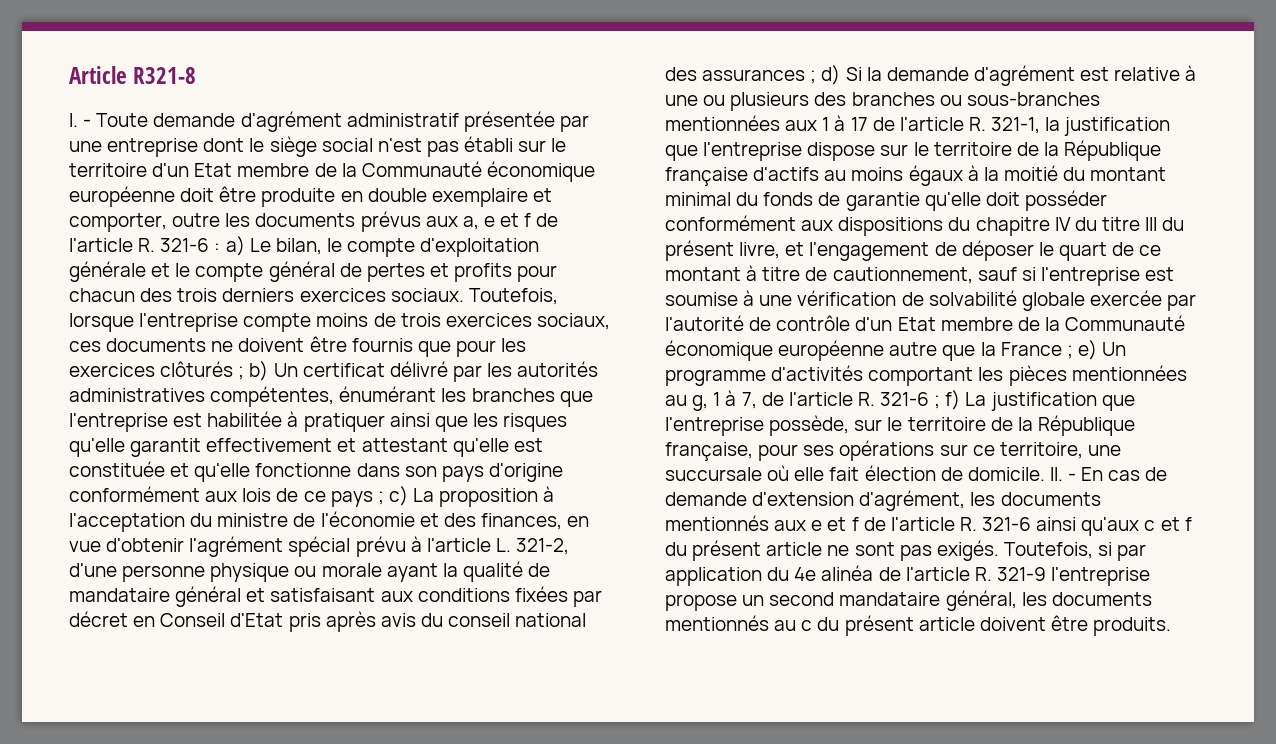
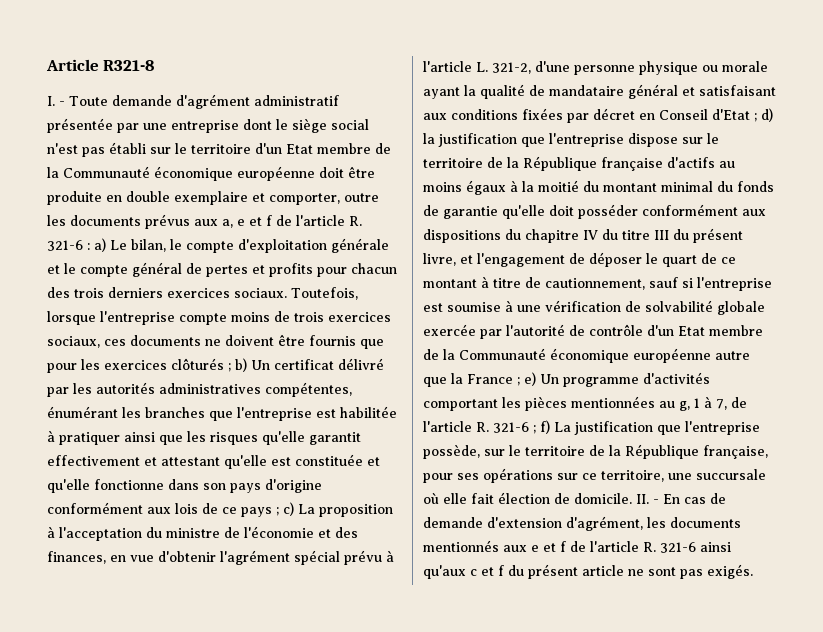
[288,611,587,632] [665,65,1197,86] [665,92,1100,111] [665,115,1041,134] pris après avis du conseil national des assurances ; d) Si la demande d'agrément est relative à une ou plusieurs des branches ou sous-branches mentionnées aux 1 à 17 de l'article R. 321-1, -> [754,108,773,122] ; d)
[1003,542,1147,561] [665,565,1151,586] [665,590,1152,611] [665,615,1172,636] Toutefois, si par application du 4e alinéa de l'article R. 321-9 l'entreprise propose un second mandataire général, les documents mentionnés au c du présent article doivent être produits. -> (753, 571) none

